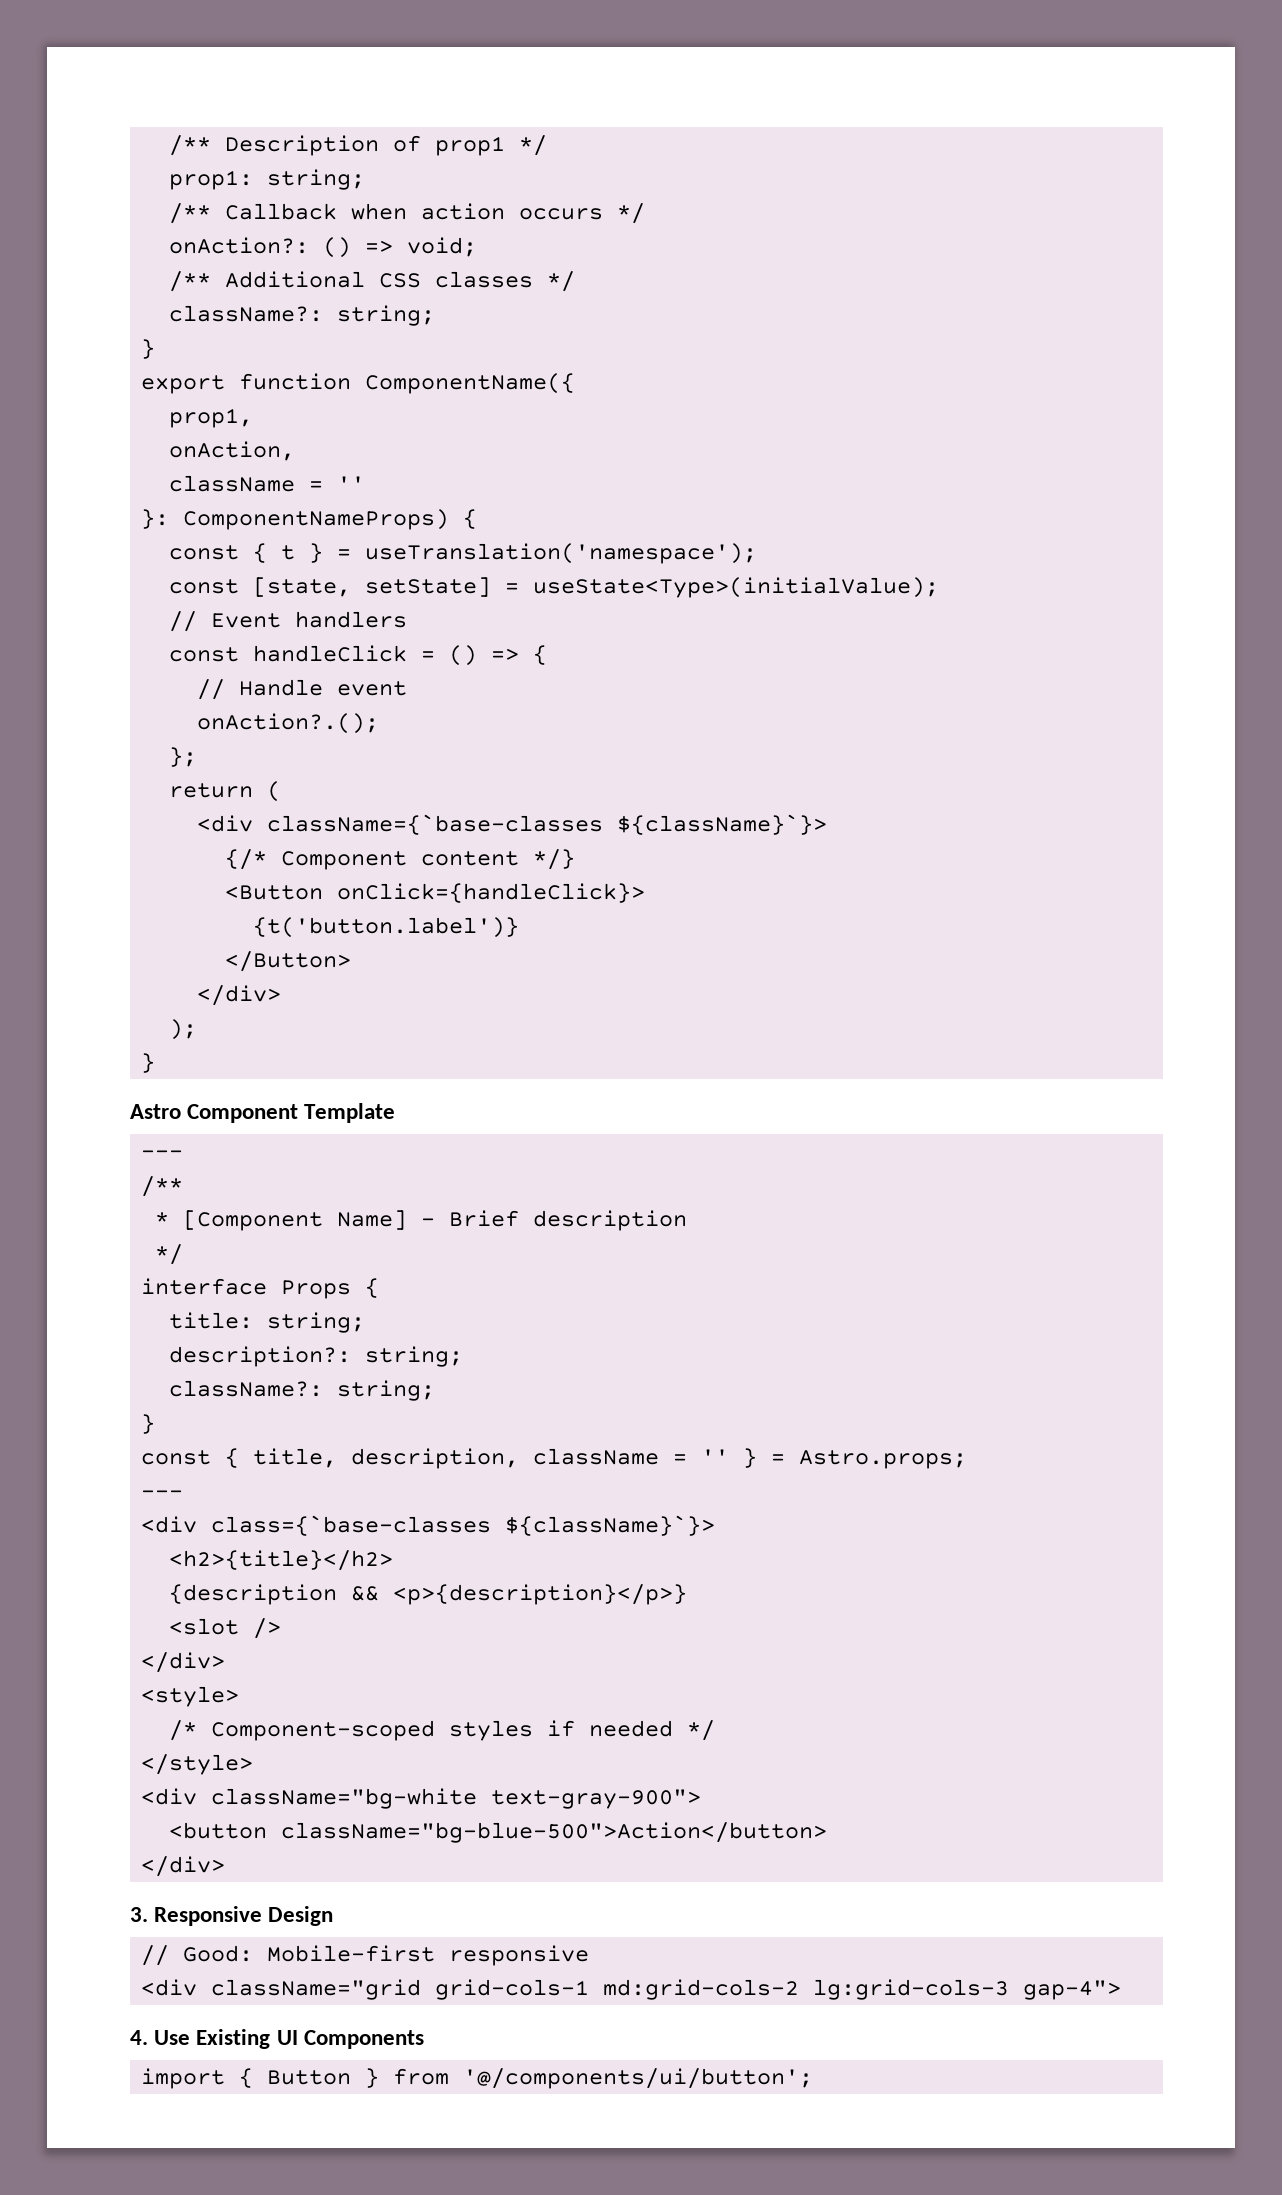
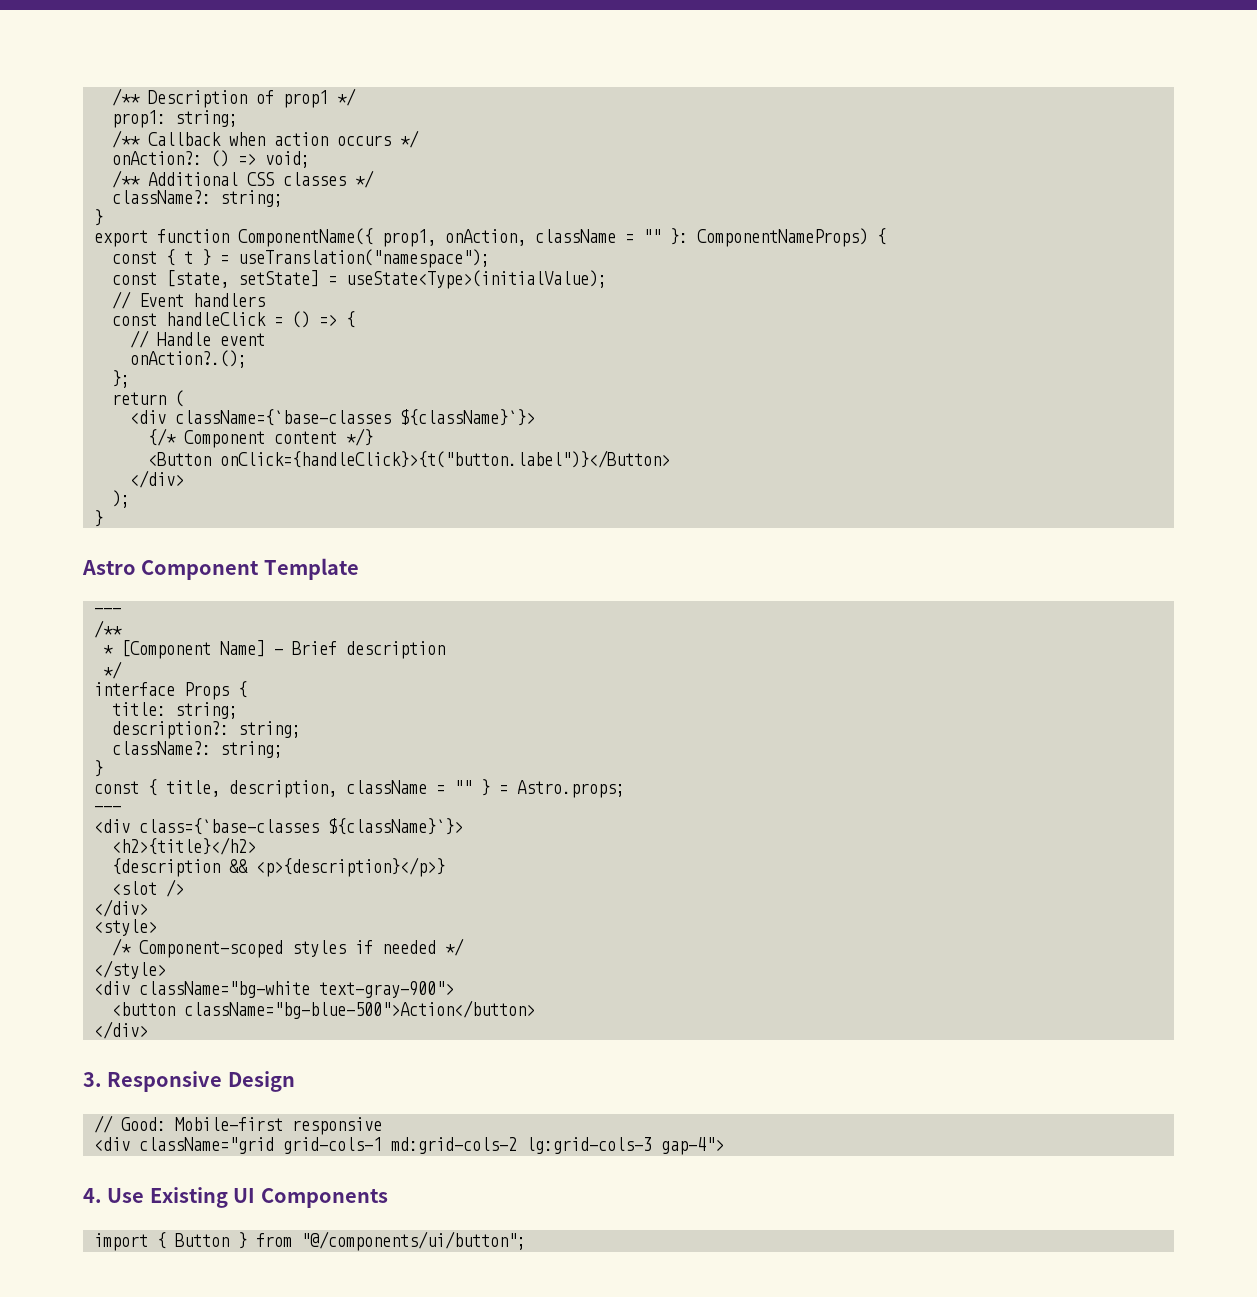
(576, 383) // -> (374, 237) none
(254, 418) // -> (437, 238) none
[169,475,366,492] // className = '' // -> [535,229,662,243] className = ""
[365,543,758,564] useTranslation('namespace'); -> [238,249,491,268] useTranslation("namespace");
[337,883,646,903] [253,917,520,938] [225,951,352,972] onClick={handleClick}> // {t('button.label')} // </Button> -> [220,450,671,468] onClick={handleClick}>{t("button.label")}</Button>
[701,1449,730,1464] '' -> [454,780,473,794] ""
[463,2068,814,2089] '@/components/ui/button'; -> [301,1231,527,1251] "@/components/ui/button";

